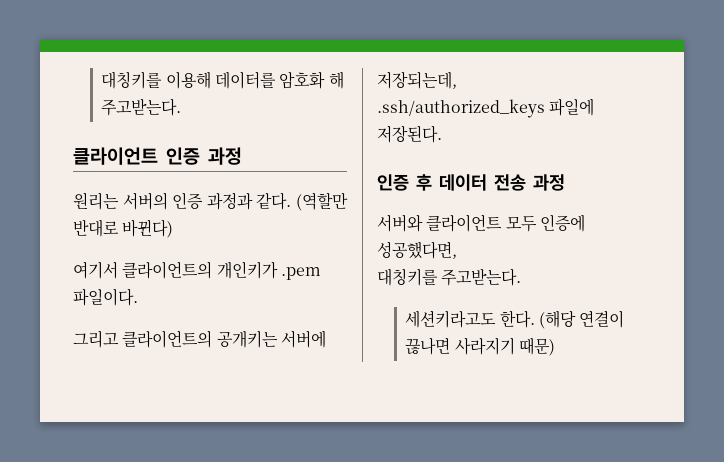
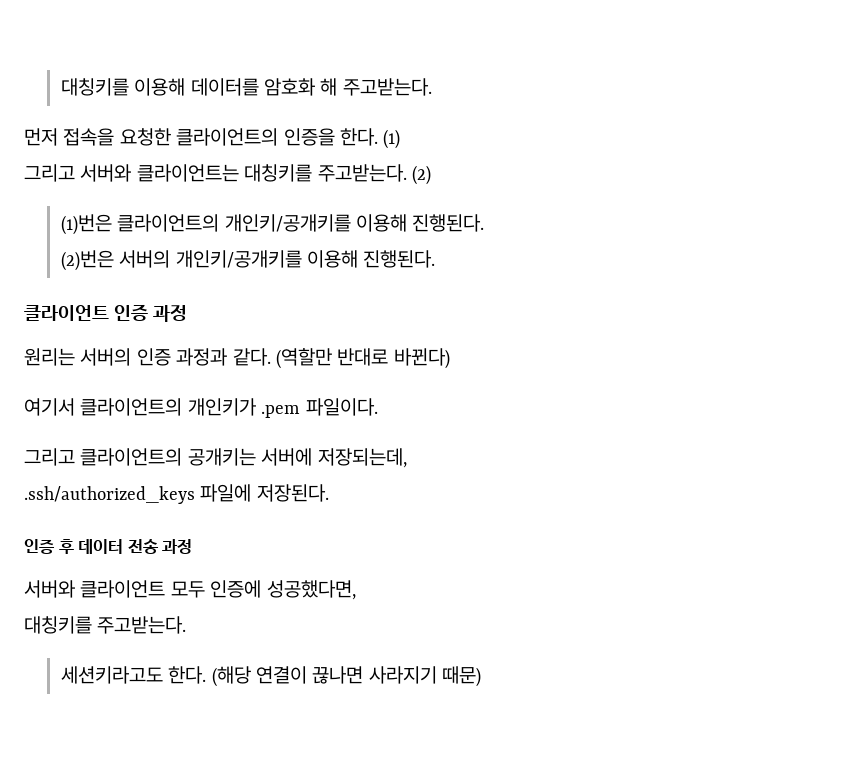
(182, 107) none -> [24,128,401,149] [24,164,431,185] [60,214,485,235] [60,250,436,271] // 먼저 접속을 요청한 클라이언트의 인증을 한다. (1) // 그리고 서버와 클라이언트는 대칭키를 주고받는다. (2) // (1)번은 클라이언트의 개인키/공개키를 이용해 진행된다. // (2)번은 서버의 개인키/공개키를 이용해 진행된다.

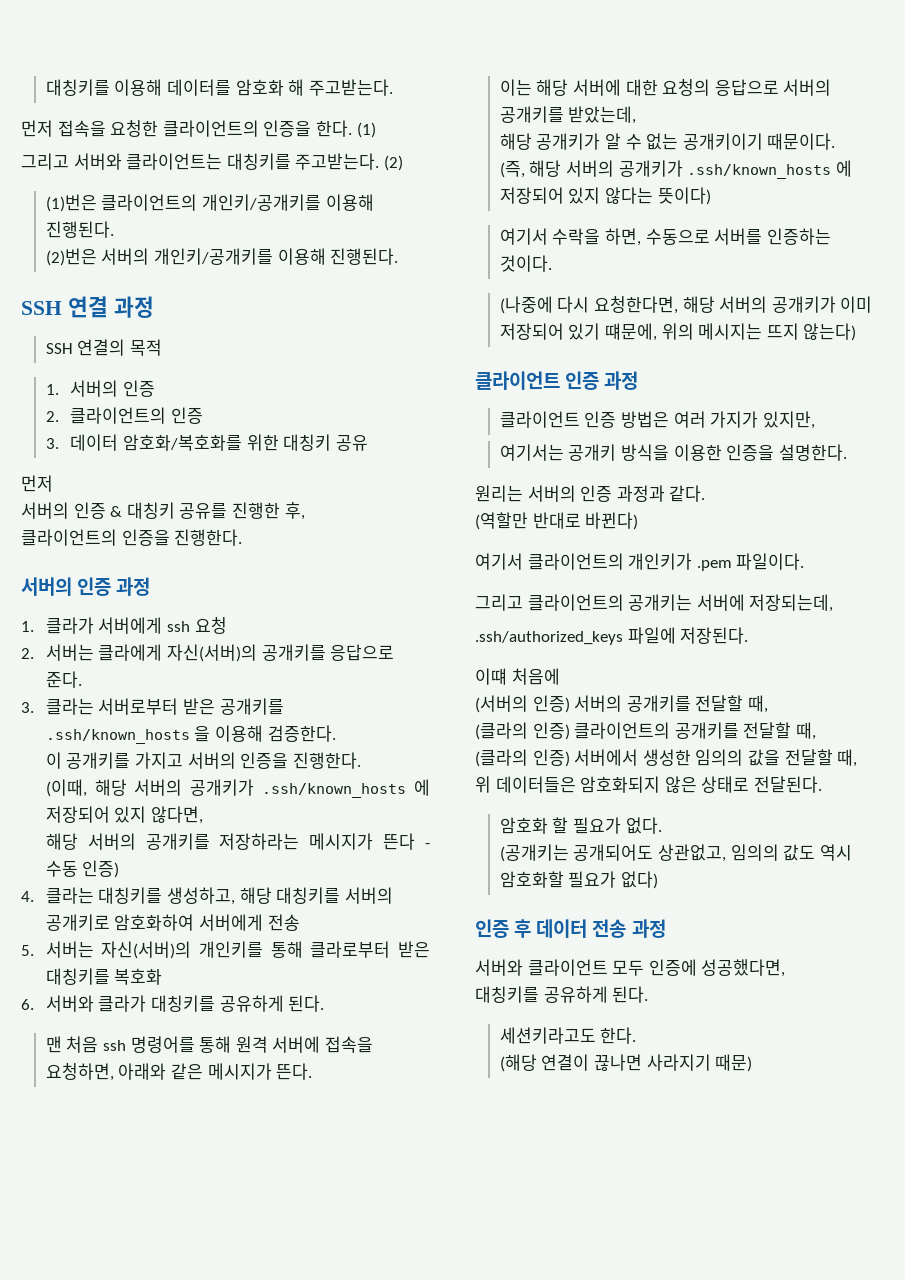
[24,304,187,322] 클라이언트 인증 과정 -> [21,296,154,318] [45,339,162,356] [45,380,156,397] [45,407,204,424] [45,434,368,451] [21,475,53,492] [21,502,305,520] [21,529,243,546] [21,577,151,596] [21,617,227,634] [21,644,395,662] [45,671,82,688] [21,698,284,715] [45,725,336,744] [45,752,361,769] [45,779,431,798] [45,806,203,824] [45,833,430,850] [45,860,120,878] [21,887,393,905] [45,914,300,931] [21,941,430,959] [45,968,163,985] [21,995,325,1012] [45,1036,373,1053] [45,1063,313,1081] [499,79,832,96] [499,106,637,124] [499,133,836,150] [499,160,852,179] [499,187,711,205] [499,228,831,246] [499,255,552,272] [499,296,873,314] [499,323,857,341] [475,371,639,390] [499,411,815,429] [499,444,847,461] SSH 연결 과정 // SSH 연결의 목적 // 1. 서버의 인증 // 2. 클라이언트의 인증 // 3. 데이터 암호화/복호화를 위한 대칭키 공유 // 먼저 // 서버의 인증 & 대칭키 공유를 진행한 후, // 클라이언트의 인증을 진행한다. // 서버의 인증 과정 // 1. 클라가 서버에게 ssh 요청 // 2. 서버는 클라에게 자신(서버)의 공개키를 응답으로 준다. // 3. 클라는 서버로부터 받은 공개키를 .ssh/known_hosts 을 이용해 검증한다. // 이 공개키를 가지고 서버의 인증을 진행한다. // (이때, 해당 서버의 공개키가 .ssh/known_hosts 에 저장되어 있지 않다면, // 해당 서버의 공개키를 저장하라는 메시지가 뜬다 - 수동 인증) // 4. 클라는 대칭키를 생성하고, 해당 대칭키를 서버의 공개키로 암호화하여 서버에게 전송 // 5. 서버는 자신(서버)의 개인키를 통해 클라로부터 받은 대칭키를 복호화 // 6. 서버와 클라가 대칭키를 공유하게 된다. // 맨 처음 ssh 명령어를 통해 원격 서버에 접속을 요청하면, 아래와 같은 메시지가 뜬다. // 이는 해당 서버에 대한 요청의 응답으로 서버의 공개키를 받았는데, // 해당 공개키가 알 수 없는 공개키이기 때문이다. // (즉, 해당 서버의 공개키가 .ssh/known_hosts 에 저장되어 있지 않다는 뜻이다) // 여기서 수락을 하면, 수동으로 서버를 인증하는 것이다. // (나중에 다시 요청한다면, 해당 서버의 공개키가 이미 저장되어 있기 떄문에, 위의 메시지는 뜨지 않는다) // 클라이언트 인증 과정 // 클라이언트 인증 방법은 여러 가지가 있지만, // 여기서는 공개키 방식을 이용한 인증을 설명한다.
(271, 357) none -> (706, 493) //
(329, 493) none -> [475,668,560,685] [475,695,768,713] [475,722,816,740] [475,749,858,767] [475,776,822,793] [499,817,662,834] [499,844,852,862] [499,871,658,889] // 이떄 처음에 // (서버의 인증) 서버의 공개키를 전달할 때, // (클라의 인증) 클라이언트의 공개키를 전달할 때, // (클라의 인증) 서버에서 생성한 임의의 값을 전달할 때, // 위 데이터들은 암호화되지 않은 상태로 전달된다. // 암호화 할 필요가 없다. // (공개키는 공개되어도 상관없고, 임의의 값도 역시 암호화할 필요가 없다)
[97,616,187,634] 주고받는다. -> [543,986,649,1003] 공유하게 된다.
(207, 675) none -> (637, 1035) //

